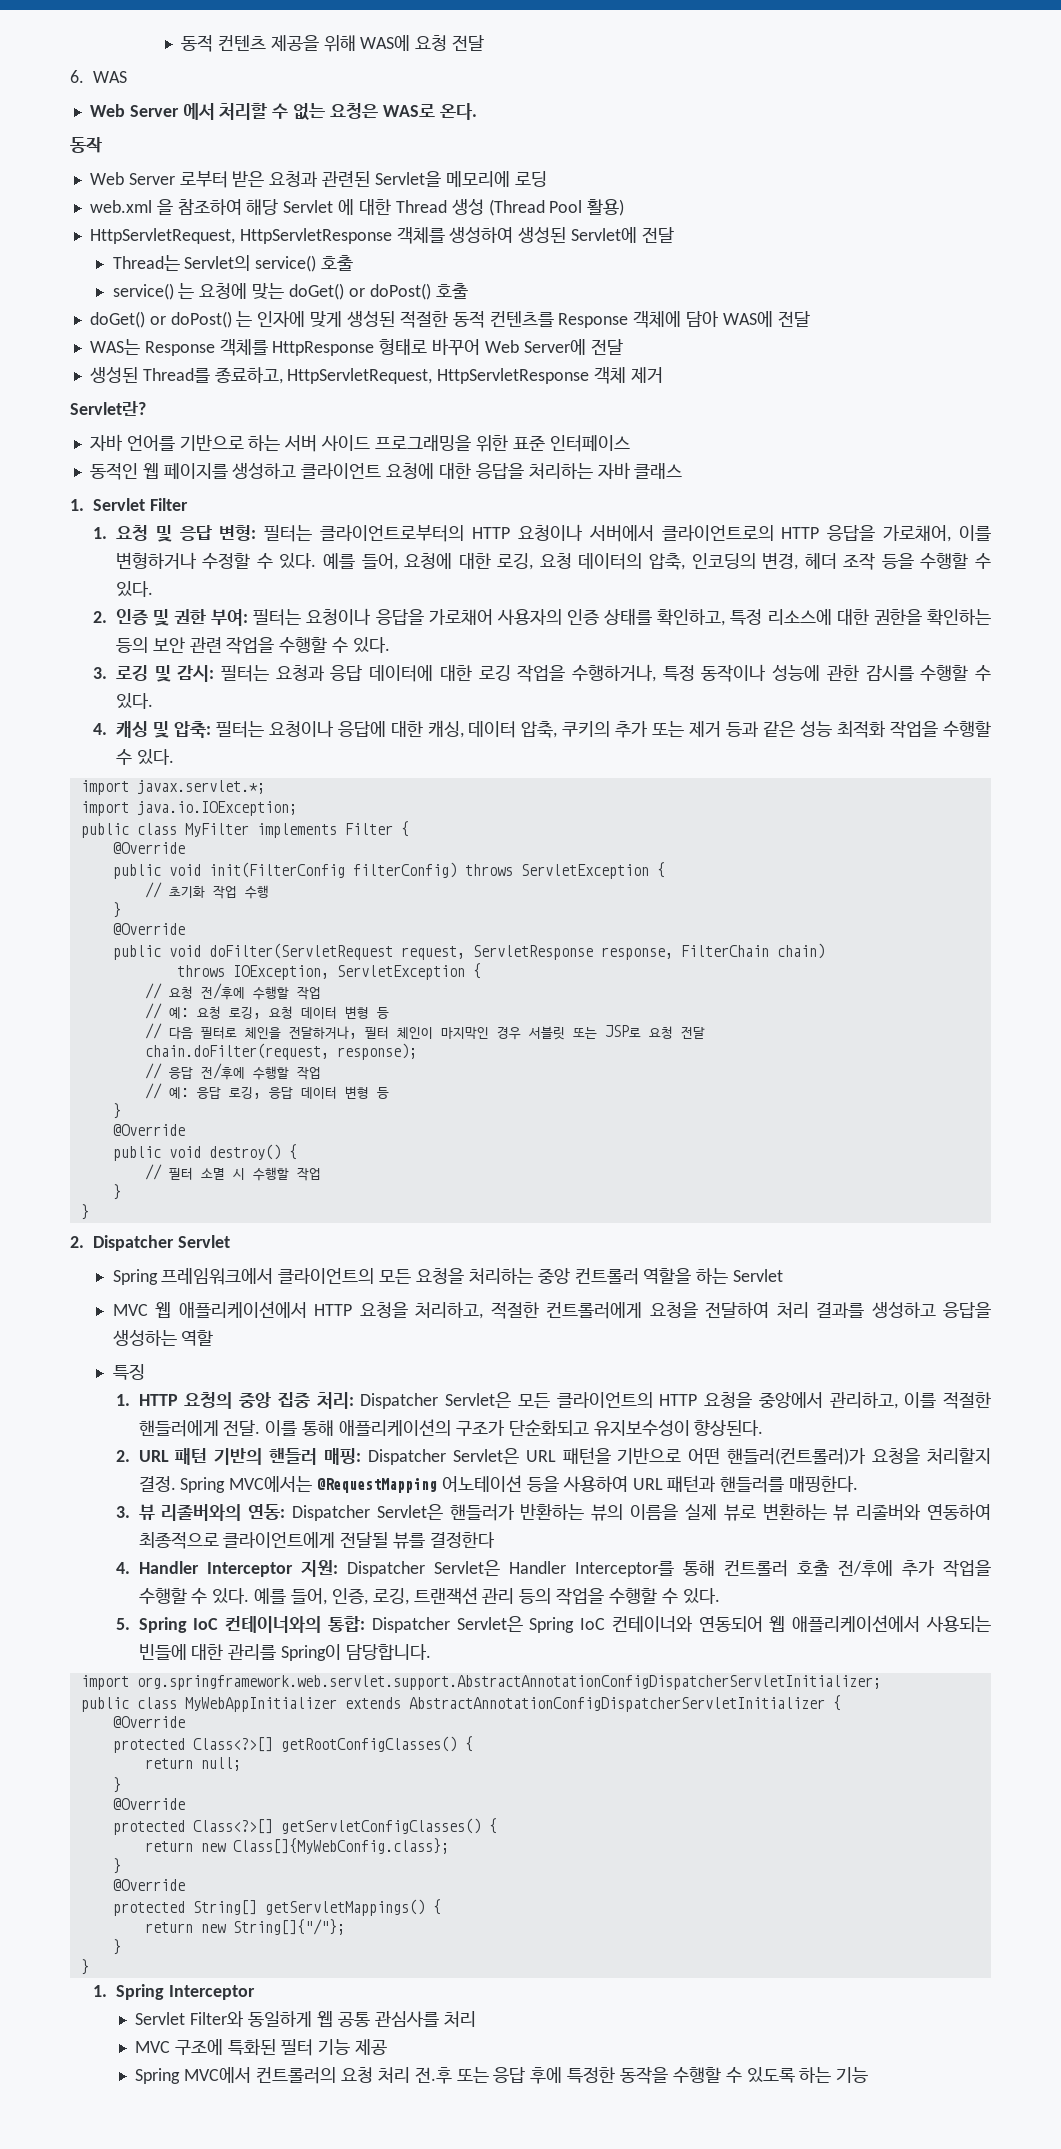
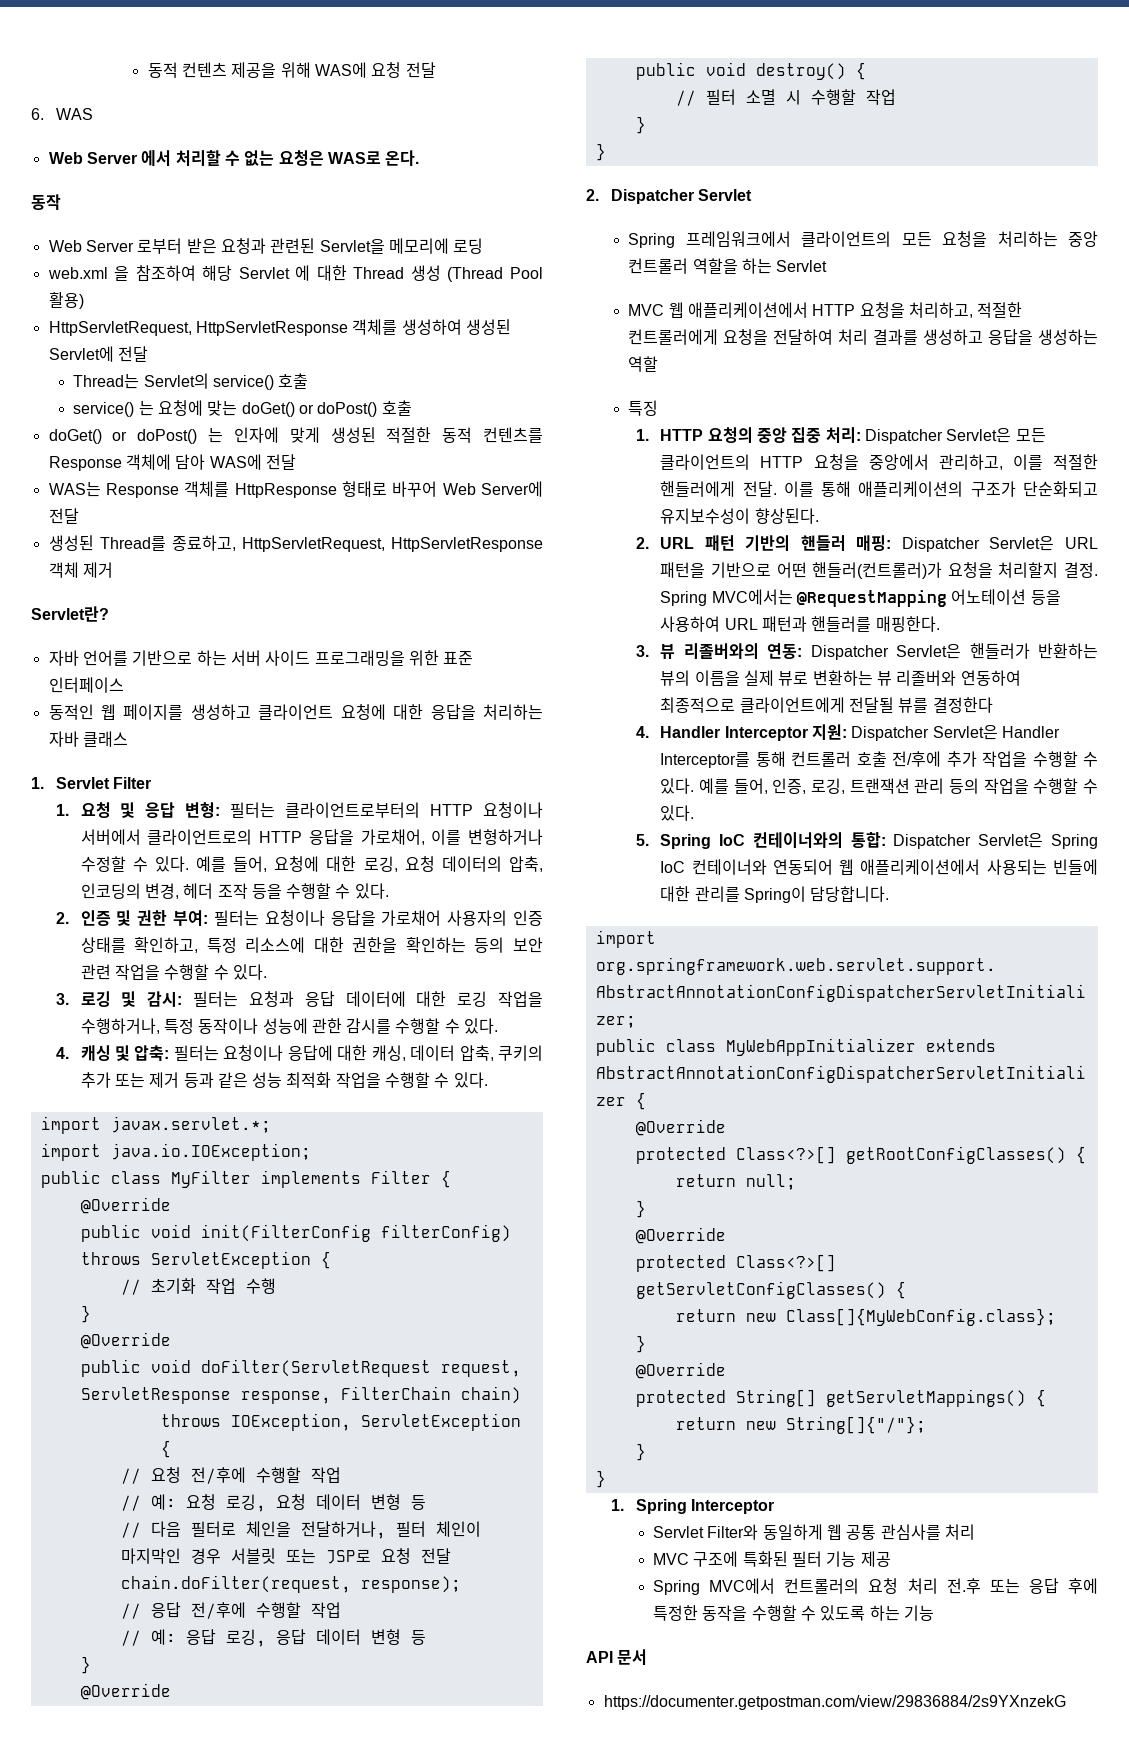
(869, 2075) none -> [586,1649,648,1665] [603,1695,1066,1710] // API 문서 // https://documenter.getpostman.com/view/29836884/2s9YXnzekG

